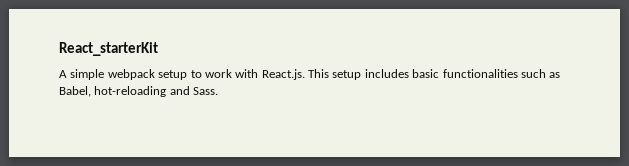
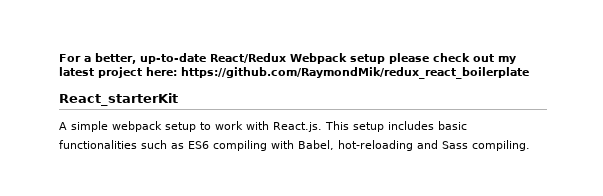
(59, 49) none -> [59,53,516,64] [59,67,529,79] For a better, up-to-date React/Redux Webpack setup please check out my latest project here: https://github.com/RaymondMik/redux_react_boilerplate //
(561, 75) none -> [188,140,294,151] ES6 compiling with
[193,87,219,95] Sass. -> [442,140,530,151] Sass compiling.

